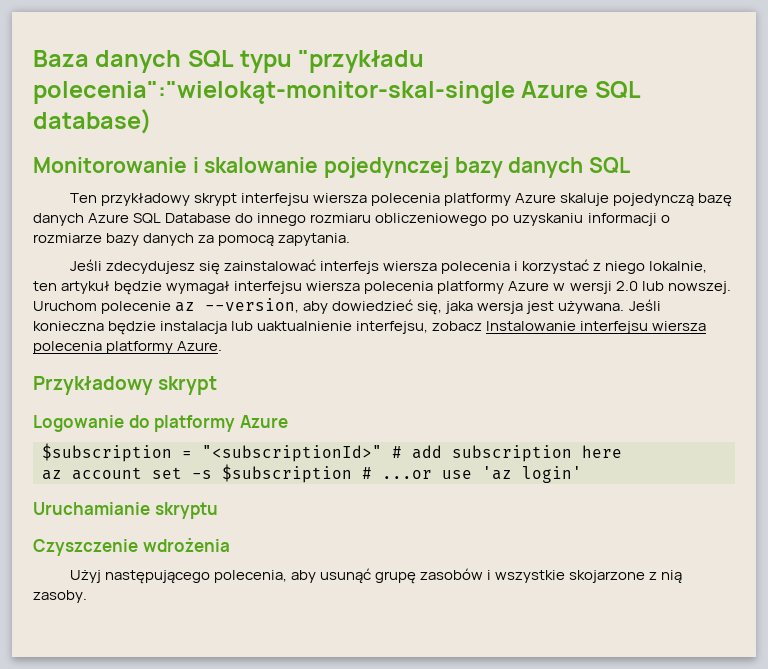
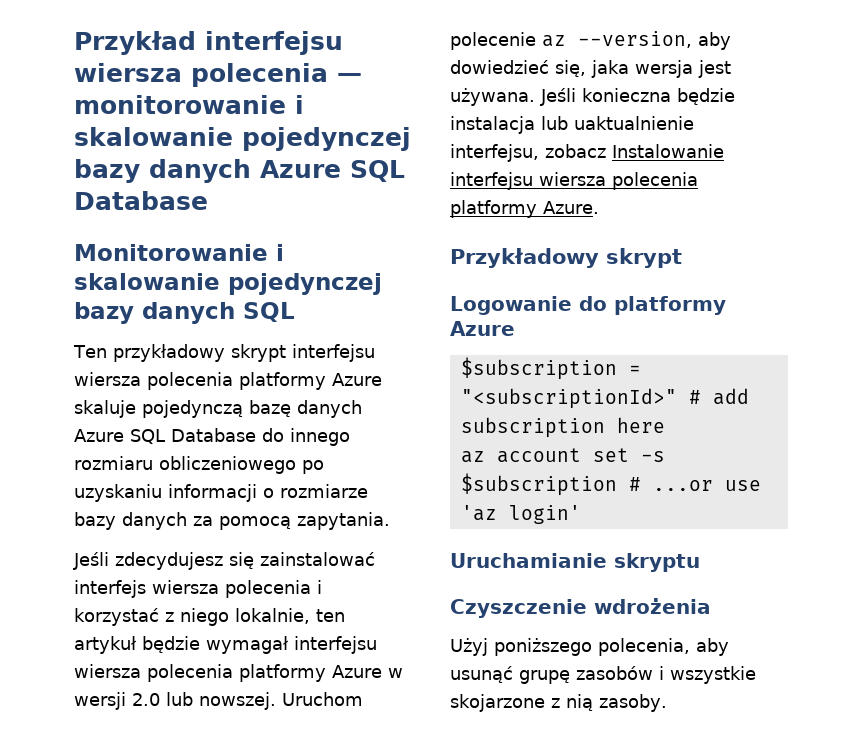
[33,50,425,73] [33,81,641,104] [33,109,152,134] Baza danych SQL typu "przykładu polecenia":"wielokąt-monitor-skal-single Azure SQL database) -> [74,31,343,55] [74,63,362,87] [74,95,304,114] [74,127,411,151] [74,159,405,183] [74,191,208,210] Przykład interfejsu wiersza polecenia — monitorowanie i skalowanie pojedynczej bazy danych Azure SQL Database
[104,570,210,584] następującego -> [494,638,592,656] poniższego

